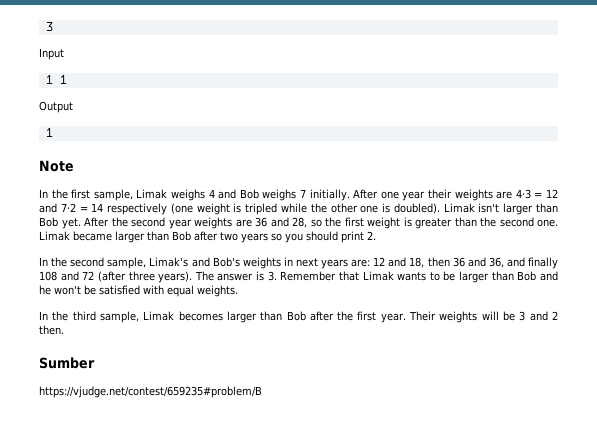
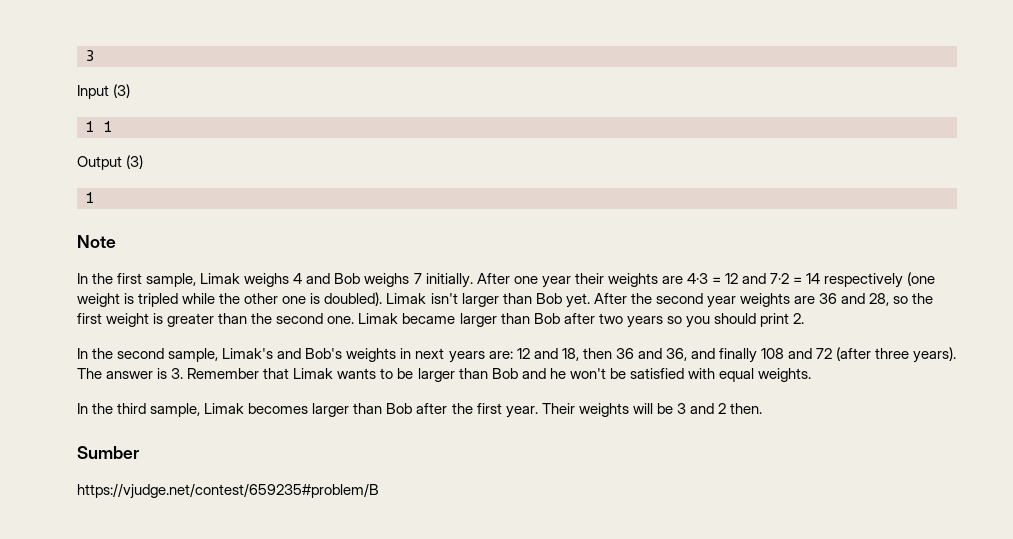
(64, 54) none -> [113,84,131,98] (3)
(73, 107) none -> [126,155,144,169] (3)

